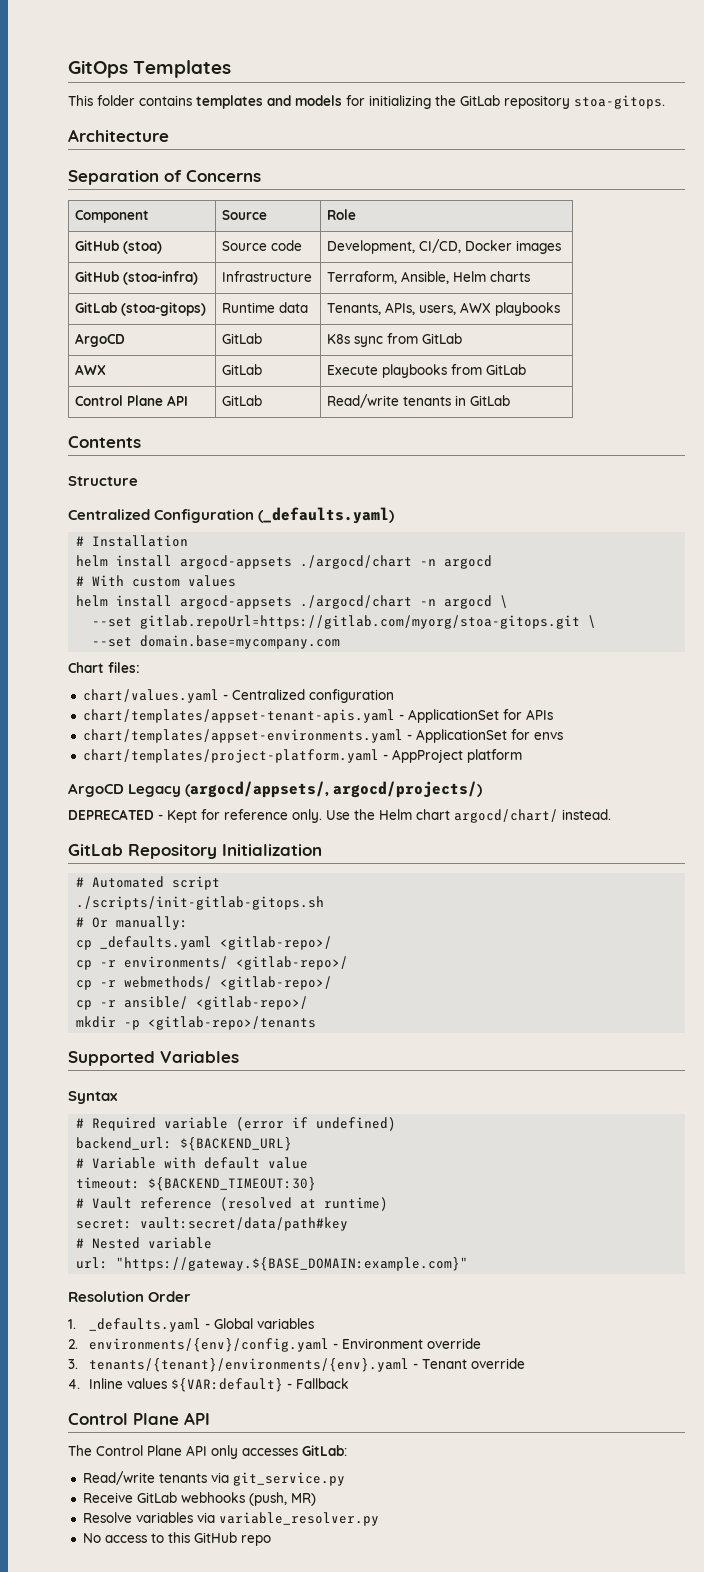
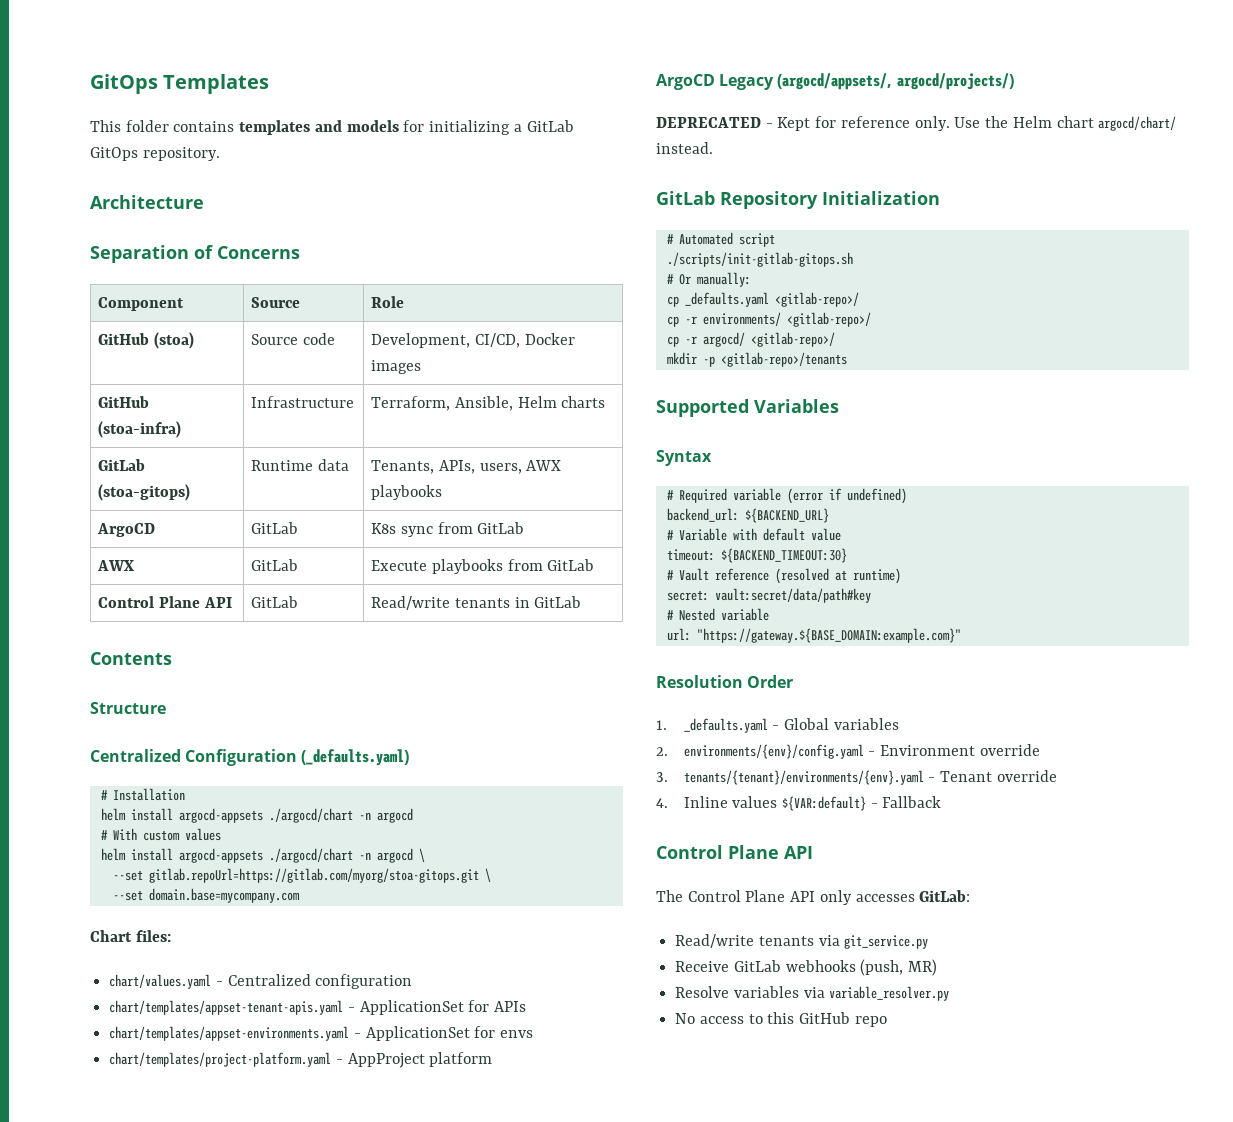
[435,95,665,109] the GitLab repository stoa-gitops. -> [513,120,574,132] [90,147,220,161] a GitLab GitOps repository.
[124,976,333,990] [76,996,189,1010] webmethods/ <gitlab-repo>/ // cp -r ansible/ -> [702,332,745,347] argocd/

